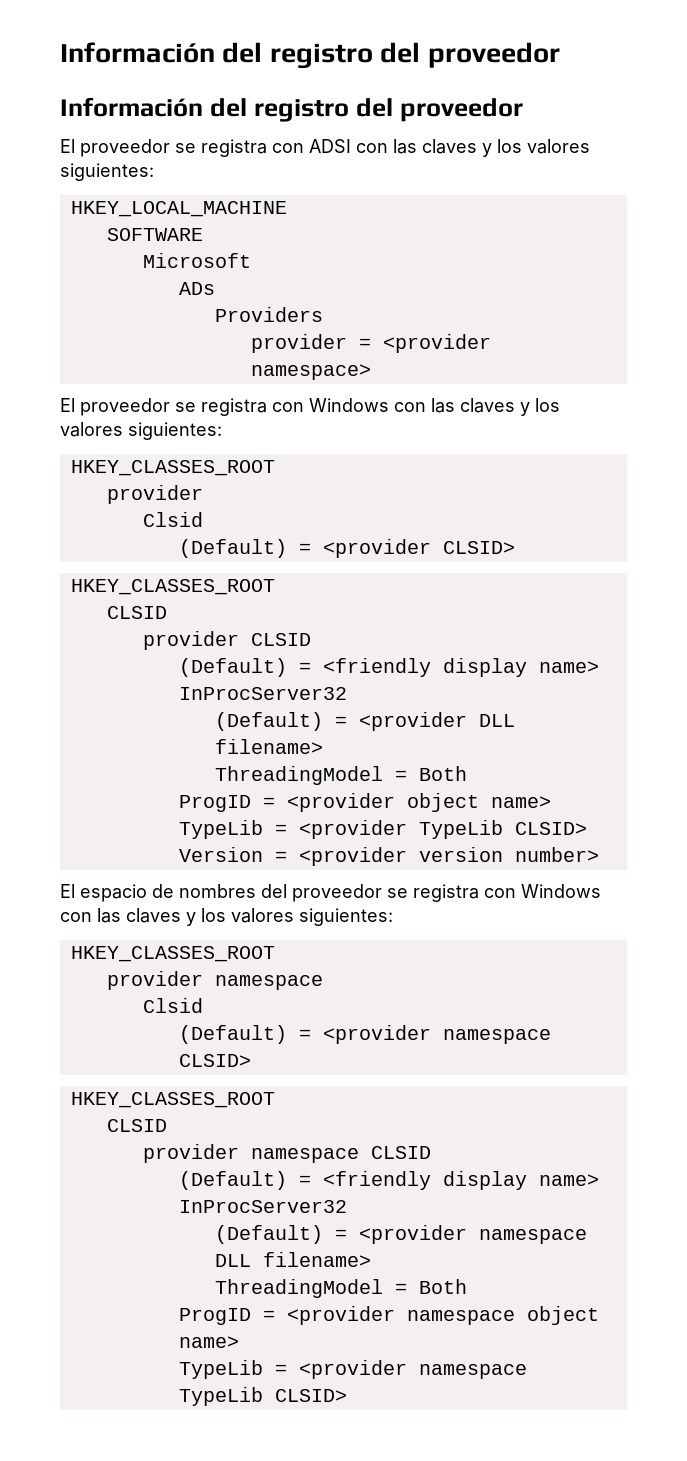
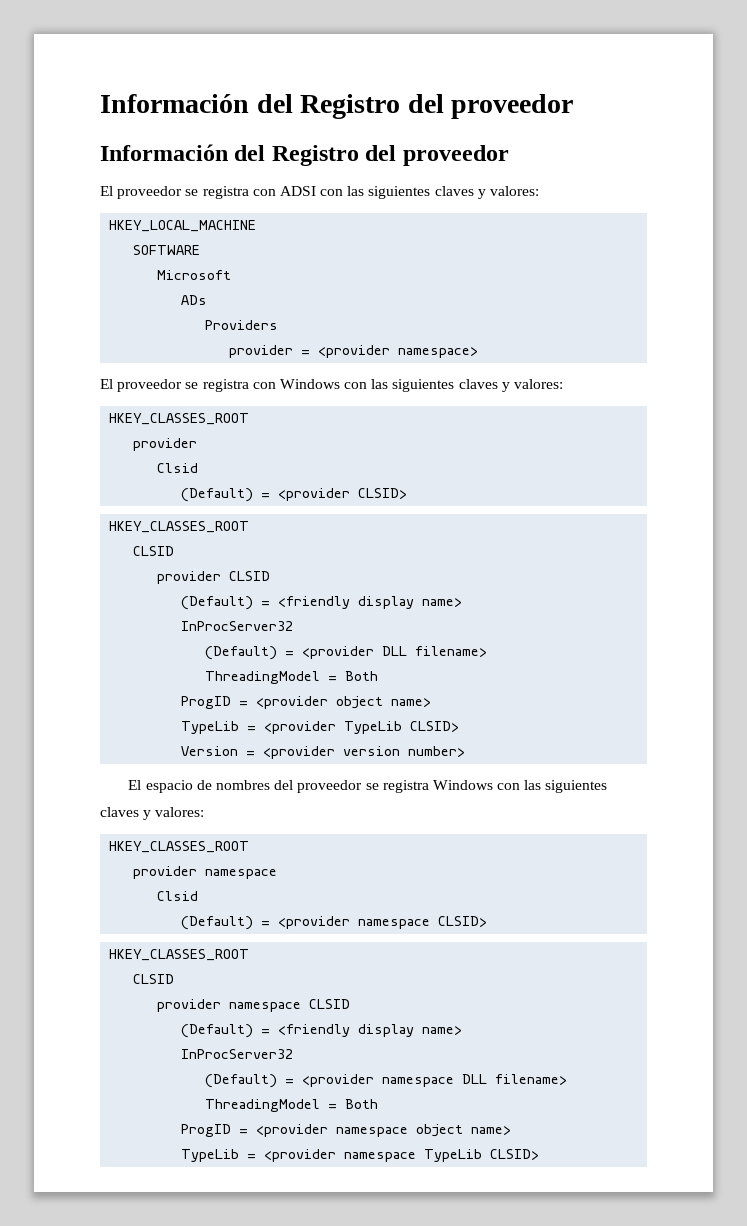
[60,42,373,69] Información del registro -> [100,94,401,119] Información del Registro
[253,99,349,122] registro -> [271,145,359,166] Registro
[422,139,590,157] [60,163,154,181] claves y los valores siguientes: -> [368,186,540,199] siguientes claves y valores:
[460,398,560,416] [60,422,222,440] claves y los valores siguientes: -> [392,379,564,392] siguientes claves y valores:
[484,884,601,898] [60,908,393,926] con Windows con las claves y los valores siguientes: -> [432,780,608,793] [100,807,205,820] Windows con las siguientes claves y valores:

